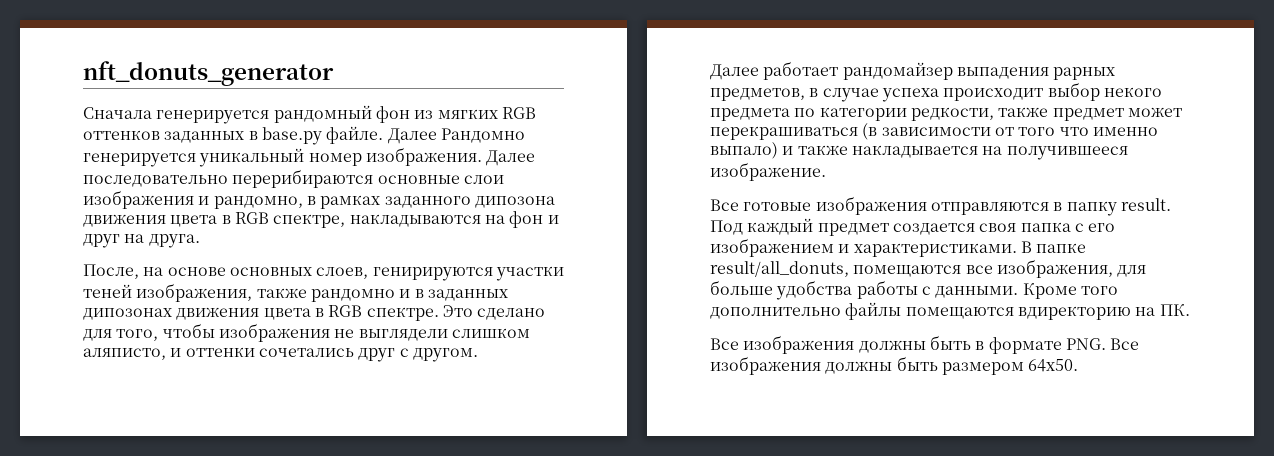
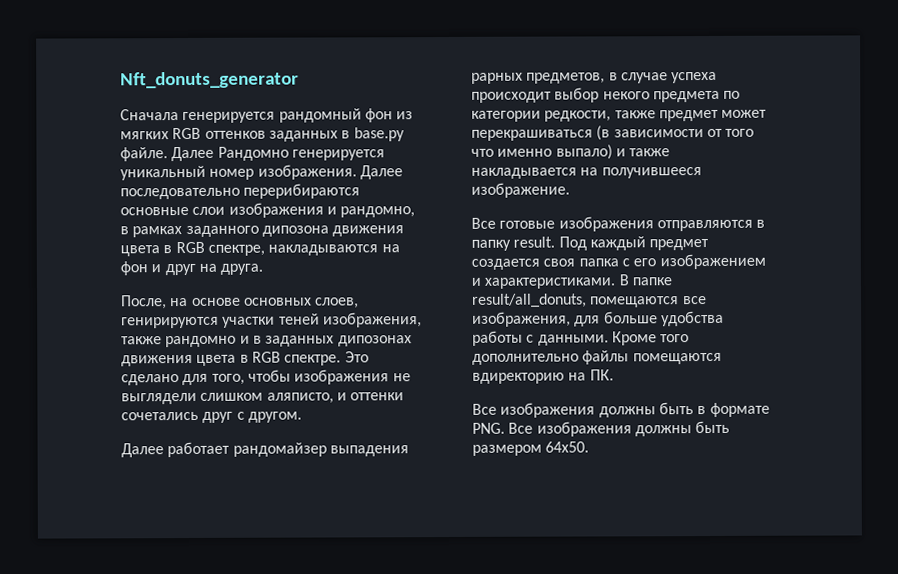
[83,61,334,86] nft_donuts_generator -> [120,71,299,89] Nft_donuts_generator

